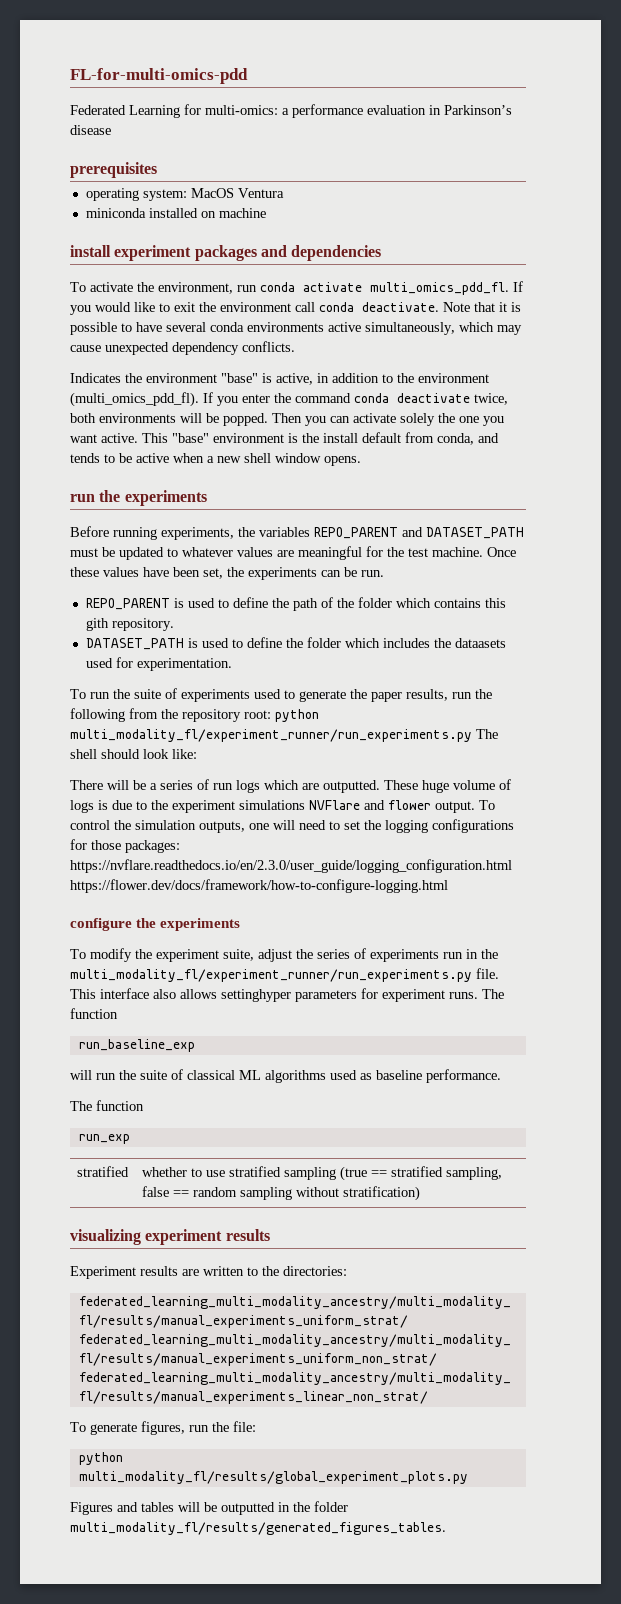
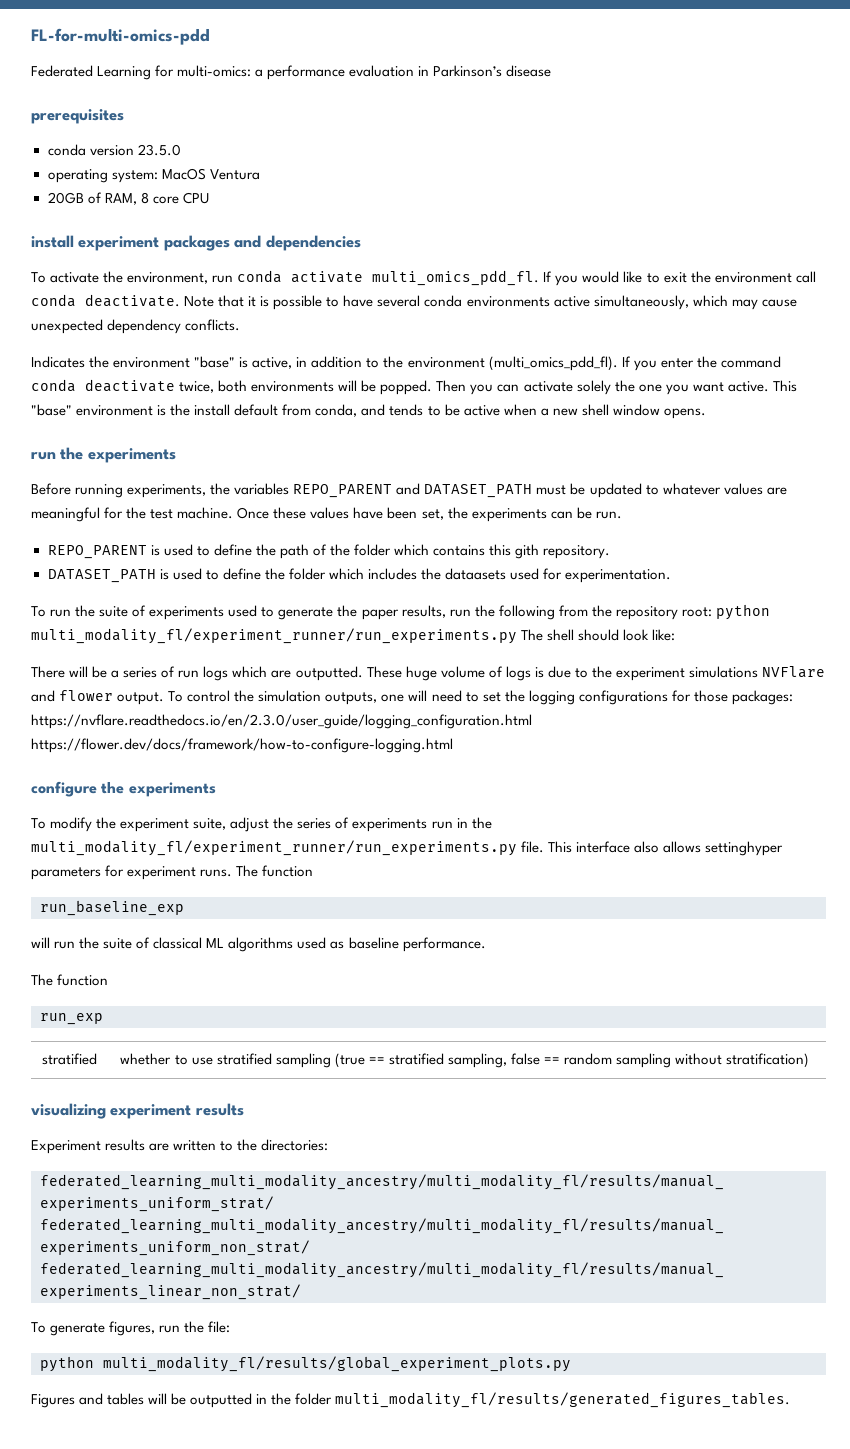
(157, 170) none -> [47,144,181,156] // conda version 23.5.0
[85,208,266,218] miniconda installed on machine -> [47,192,209,205] 20GB of RAM, 8 core CPU

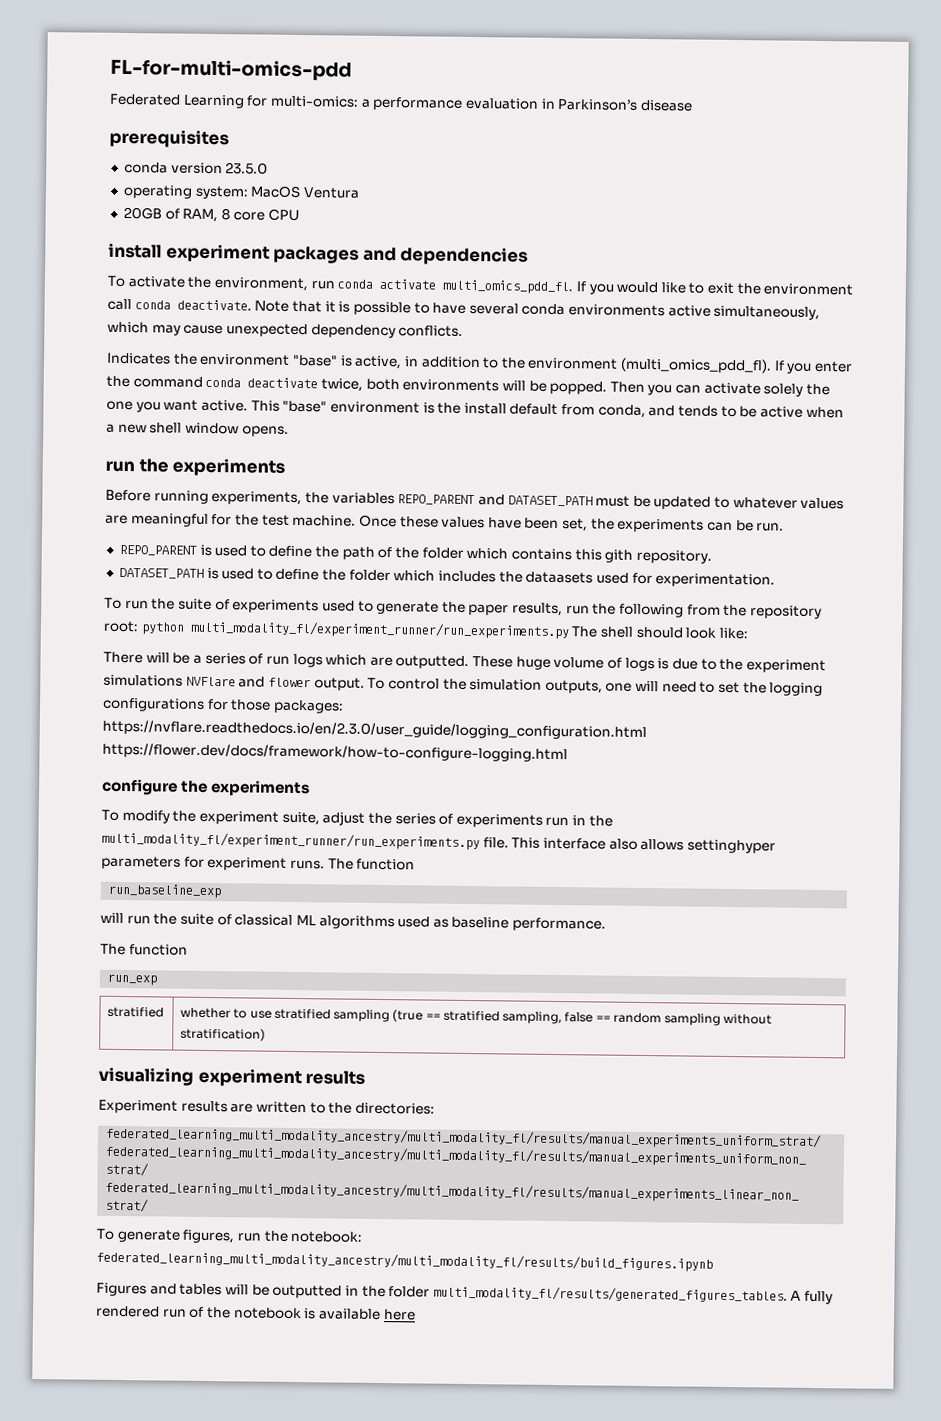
[208,1321,231,1333] [40,1356,571,1372] file: // python multi_modality_fl/results/global_experiment_plots.py -> [290,1230,363,1243] [96,1250,713,1272] notebook: federated_learning_multi_modality_ancestry/multi_modality_fl/results/build_figures.ipynb
(791, 1400) none -> [790,1290,834,1305] [95,1305,416,1321] A fully rendered run of the notebook is available here

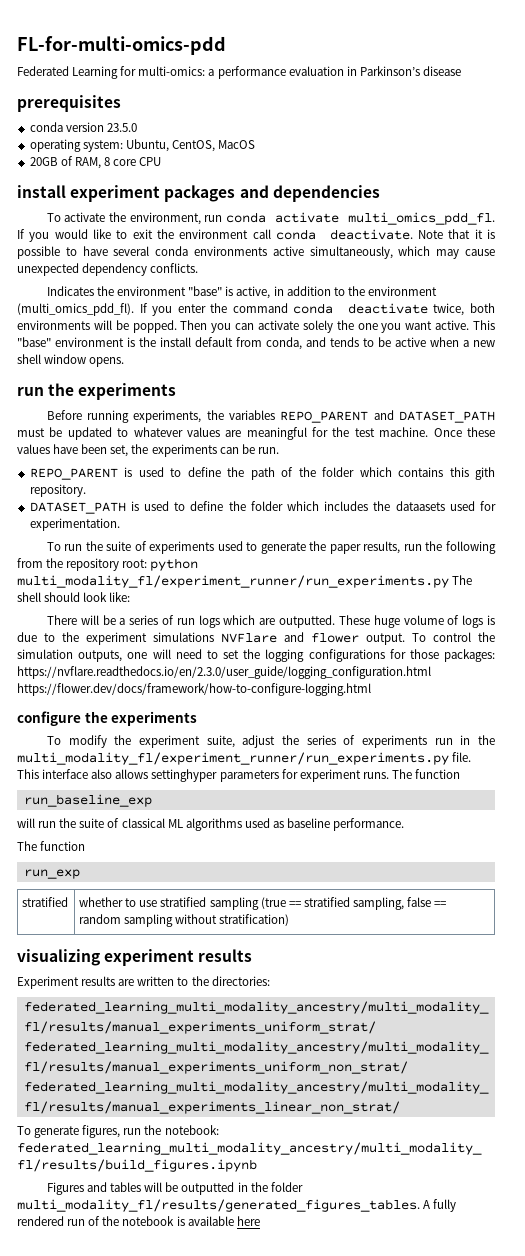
(249, 192) none -> [125,139,215,152] Ubuntu, CentOS,
[302,187,360,199] Ventura -> (256, 144) none

